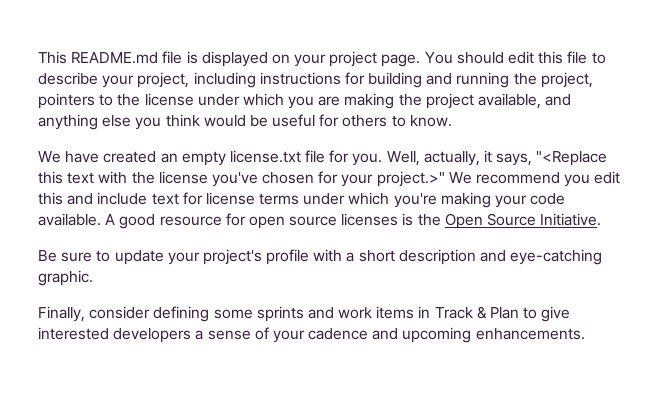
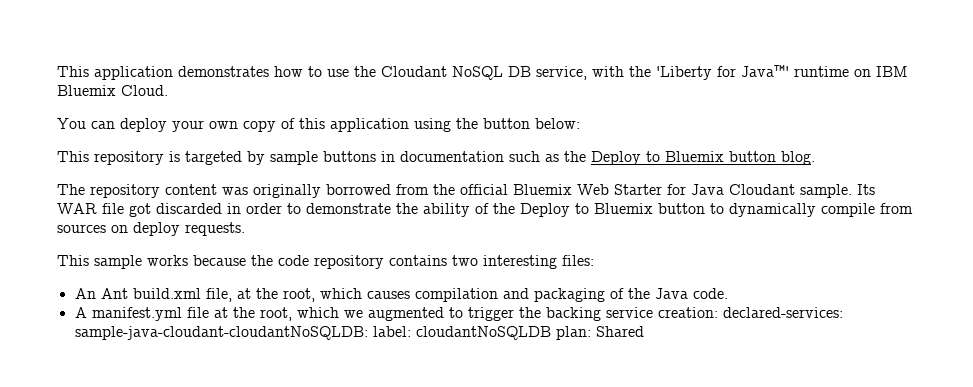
[38,51,606,67] [38,72,593,88] [38,93,572,109] [38,114,452,130] [38,150,608,166] [38,171,621,187] [38,192,566,208] [38,213,602,229] [38,249,603,265] [38,270,93,286] [38,306,571,322] [38,327,585,343] This README.md file is displayed on your project page. You should edit this file to describe your project, including instructions for building and running the project, pointers to the license under which you are making the project available, and anything else you think would be useful for others to know. // We have created an empty license.txt file for you. Well, actually, it says, "<Replace this text with the license you've chosen for your project.>" We recommend you edit this and include text for license terms under which you're making your code available. A good resource for open source licenses is the Open Source Initiative. // Be sure to update your project's profile with a short description and eye-catching graphic. // Finally, consider defining some sprints and work items in Track & Plan to give interested developers a sense of your cadence and upcoming enhancements. -> [57,64,908,80] [57,85,168,96] [57,118,580,132] [57,151,815,165] [57,184,875,198] [57,203,913,217] [57,222,245,236] [57,255,594,269] [74,288,728,302] [74,307,843,321] [74,326,644,340] This application demonstrates how to use the Cloudant NoSQL DB service, with the 'Liberty for Java™' runtime on IBM Bluemix Cloud. // You can deploy your own copy of this application using the button below: // This repository is targeted by sample buttons in documentation such as the Deploy to Bluemix button blog. // The repository content was originally borrowed from the official Bluemix Web Starter for Java Cloudant sample. Its WAR file got discarded in order to demonstrate the ability of the Deploy to Bluemix button to dynamically compile from sources on deploy requests. // This sample works because the code repository contains two interesting files: // An Ant build.xml file, at the root, which causes compilation and packaging of the Java code. // A manifest.yml file at the root, which we augmented to trigger the backing service creation: declared-services: sample-java-cloudant-cloudantNoSQLDB: label: cloudantNoSQLDB plan: Shared

